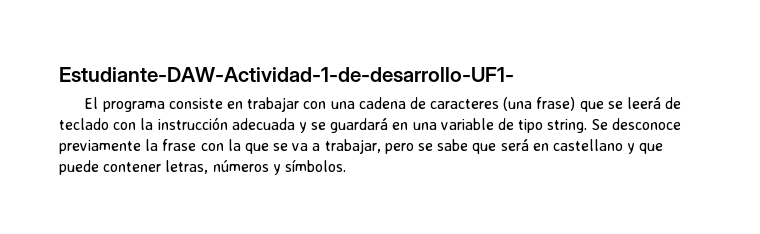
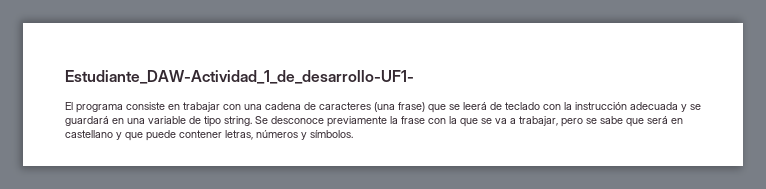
[59,67,514,82] Estudiante-DAW-Actividad-1-de-desarrollo-UF1- -> [65,70,414,84] Estudiante_DAW-Actividad_1_de_desarrollo-UF1-

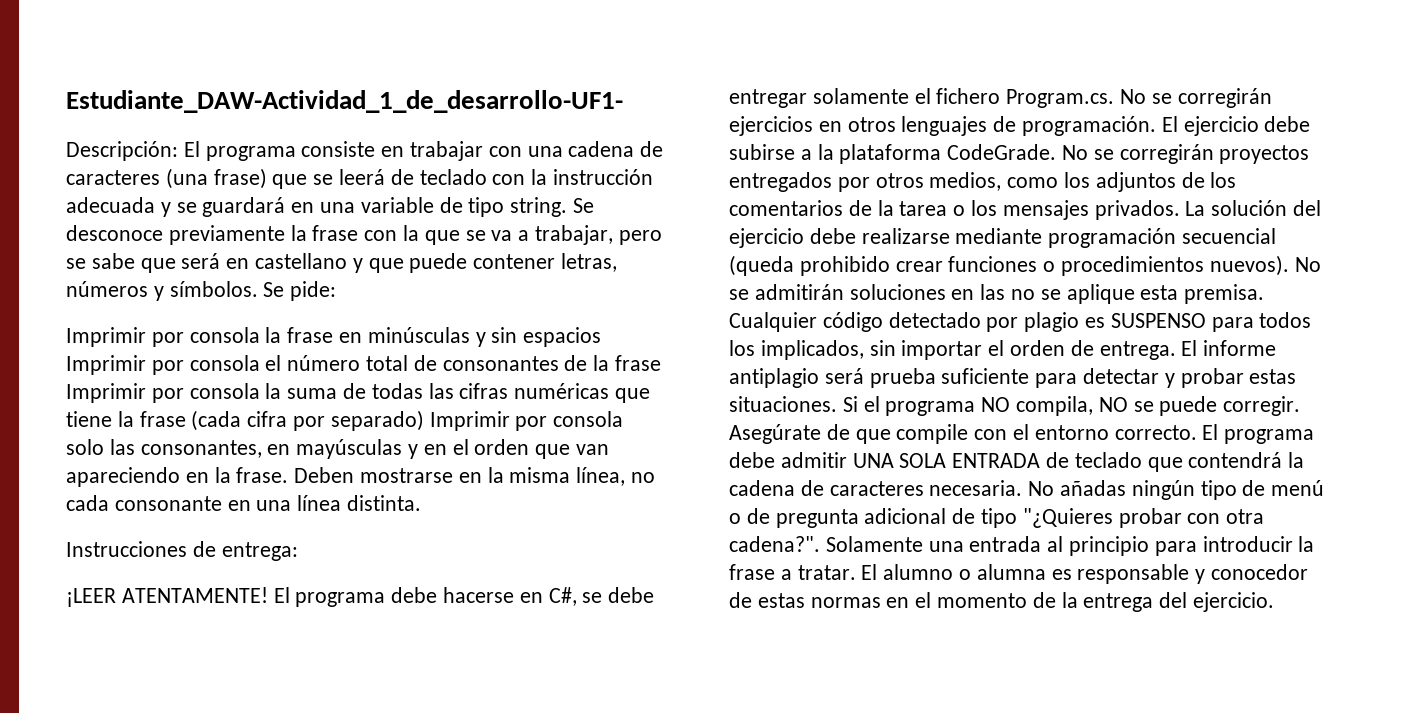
(414, 77) none -> [66,141,178,161] Descripción:
(353, 134) none -> [263,281,337,301] [66,327,602,347] [66,355,662,375] [66,383,651,403] [66,410,624,431] [66,439,610,459] [66,467,656,487] [66,495,422,511] [66,541,298,561] [66,587,655,607] [729,88,1272,108] [729,116,1311,136] [729,144,1310,164] [729,172,1237,192] [729,200,1322,220] [729,228,1277,248] [729,255,1321,276] [729,284,1265,304] [729,312,1312,332] [729,340,1277,360] [729,368,1297,388] [729,396,1301,416] [729,424,1315,444] [729,452,1305,472] [729,480,1325,500] [729,508,1265,528] [729,536,1315,556] [729,564,1309,584] [729,592,1275,612] Se pide: // Imprimir por consola la frase en minúsculas y sin espacios Imprimir por consola el número total de consonantes de la frase Imprimir por consola la suma de todas las cifras numéricas que tiene la frase (cada cifra por separado) Imprimir por consola solo las consonantes, en mayúsculas y en el orden que van apareciendo en la frase. Deben mostrarse en la misma línea, no cada consonante en una línea distinta. // Instrucciones de entrega: // ¡LEER ATENTAMENTE! El programa debe hacerse en C#, se debe entregar solamente el fichero Program.cs. No se corregirán ejercicios en otros lenguajes de programación. El ejercicio debe subirse a la plataforma CodeGrade. No se corregirán proyectos entregados por otros medios, como los adjuntos de los comentarios de la tarea o los mensajes privados. La solución del ejercicio debe realizarse mediante programación secuencial (queda prohibido crear funciones o procedimientos nuevos). No se admitirán soluciones en las no se aplique esta premisa. Cualquier código detectado por plagio es SUSPENSO para todos los implicados, sin importar el orden de entrega. El informe antiplagio será prueba suficiente para detectar y probar estas situaciones. Si el programa NO compila, NO se puede corregir. Asegúrate de que compile con el entorno correcto. El programa debe admitir UNA SOLA ENTRADA de teclado que contendrá la cadena de caracteres necesaria. No añadas ningún tipo de menú o de pregunta adicional de tipo "¿Quieres probar con otra cadena?". Solamente una entrada al principio para introducir la frase a tratar. El alumno o alumna es responsable y conocedor de estas normas en el momento de la entrega del ejercicio.

